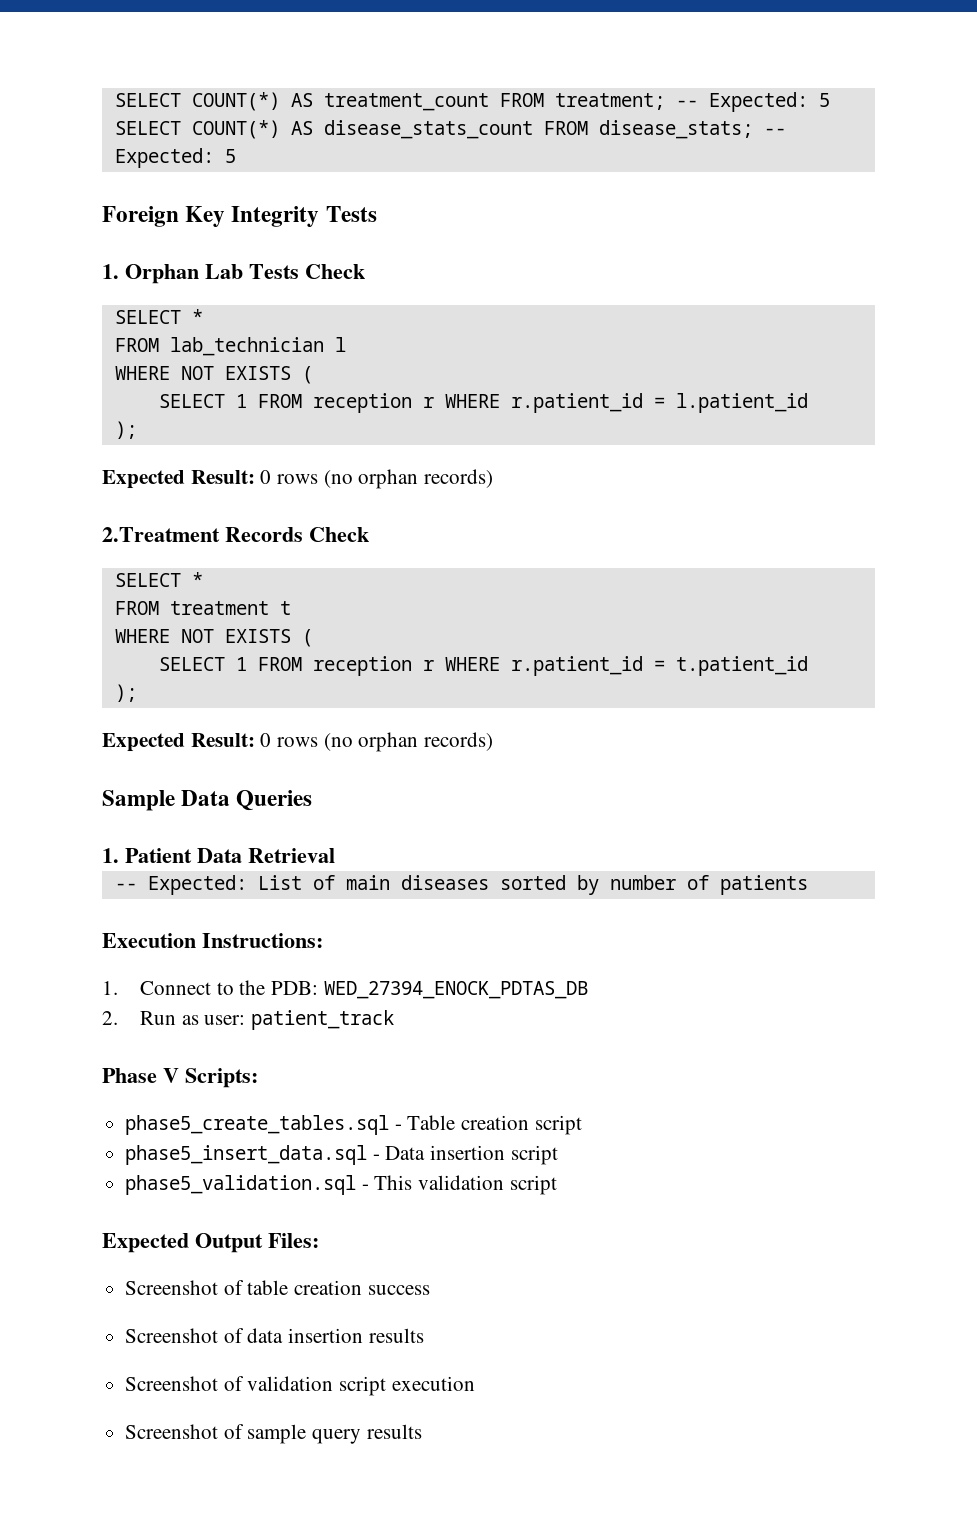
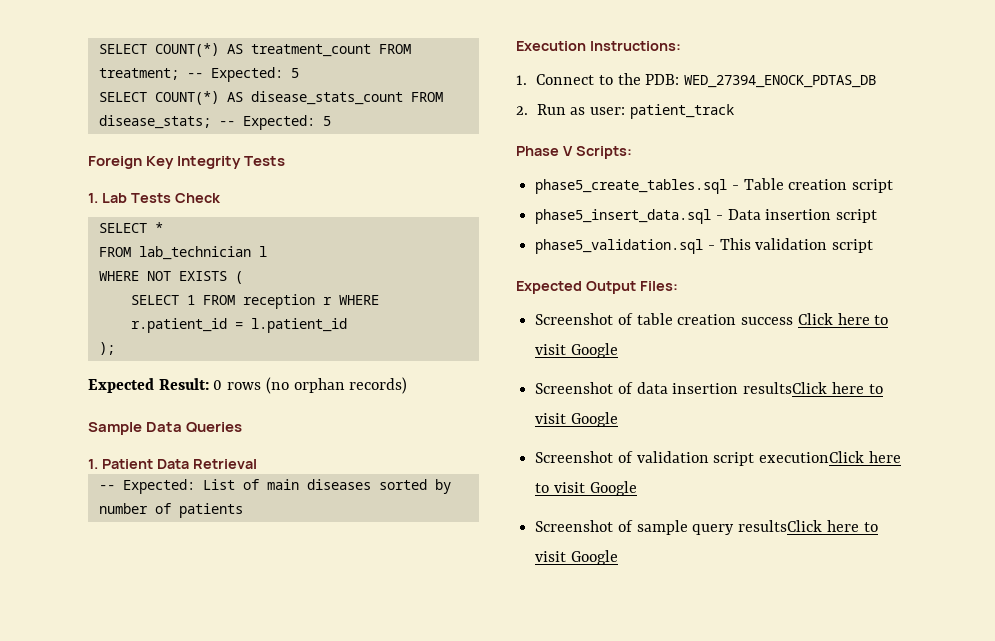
[125,264,199,284] Orphan -> (98, 198) none
[102,527,369,542] [114,572,203,587] [114,601,291,615] [114,629,313,647] [158,656,808,676] [114,684,137,702] [102,732,494,752] // 2.Treatment Records Check // SELECT * // FROM treatment t // WHERE NOT EXISTS ( // SELECT 1 FROM reception r WHERE r.patient_id = t.patient_id // ); // Expected Result: 0 rows (no orphan records) -> (408, 385) none
(430, 1290) none -> [797,313,889,325] [535,343,618,358] Click here to visit Google
[368,1328,424,1343] results -> [743,382,883,394] [535,412,618,427] resultsClick here to visit Google
[391,1376,475,1391] execution -> [759,451,901,463] [535,481,637,496] executionClick here to visit Google
[366,1424,422,1439] results -> [738,520,878,532] [535,550,618,565] resultsClick here to visit Google

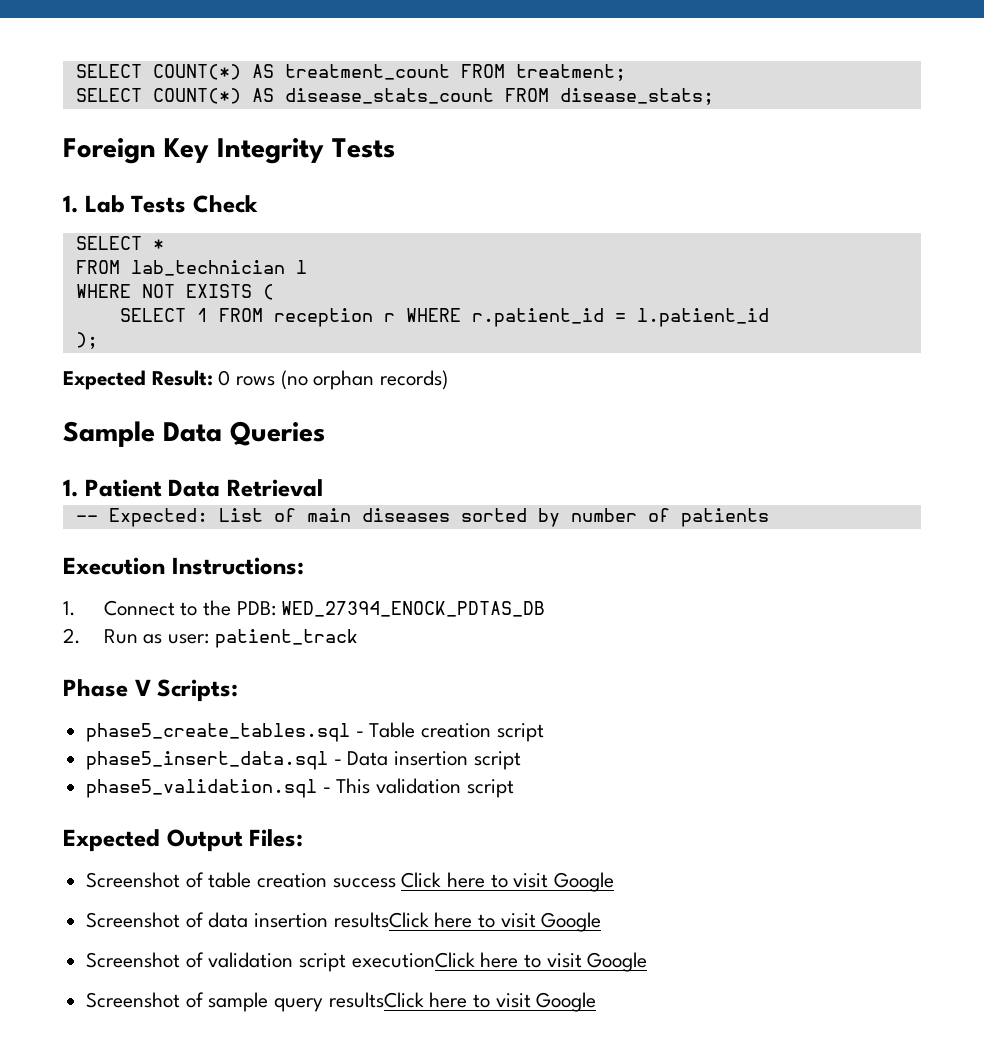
[186,67,299,82] -- Expected: 5 -> (626, 72) none
[218,115,331,130] -- Expected: 5 -> (714, 96) none

